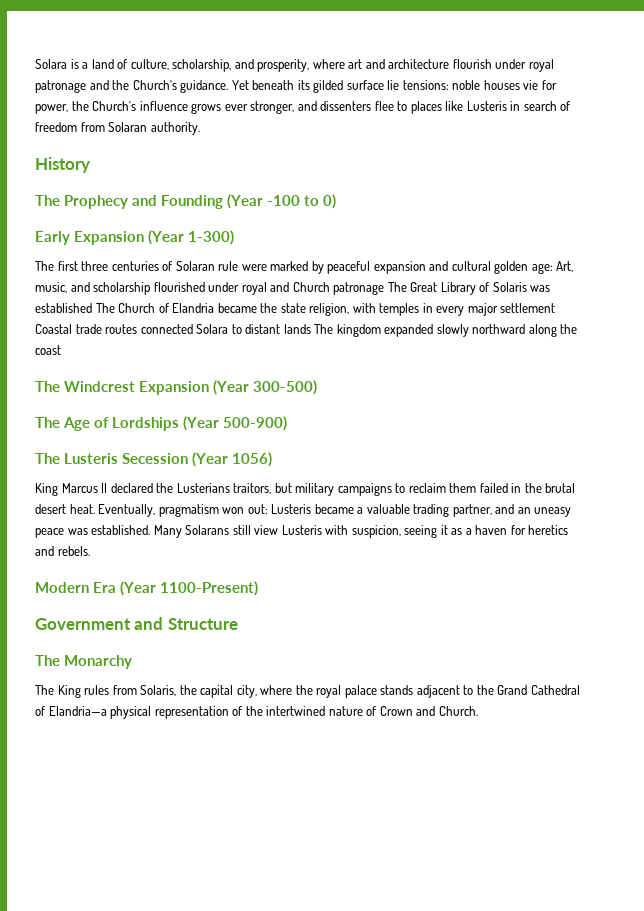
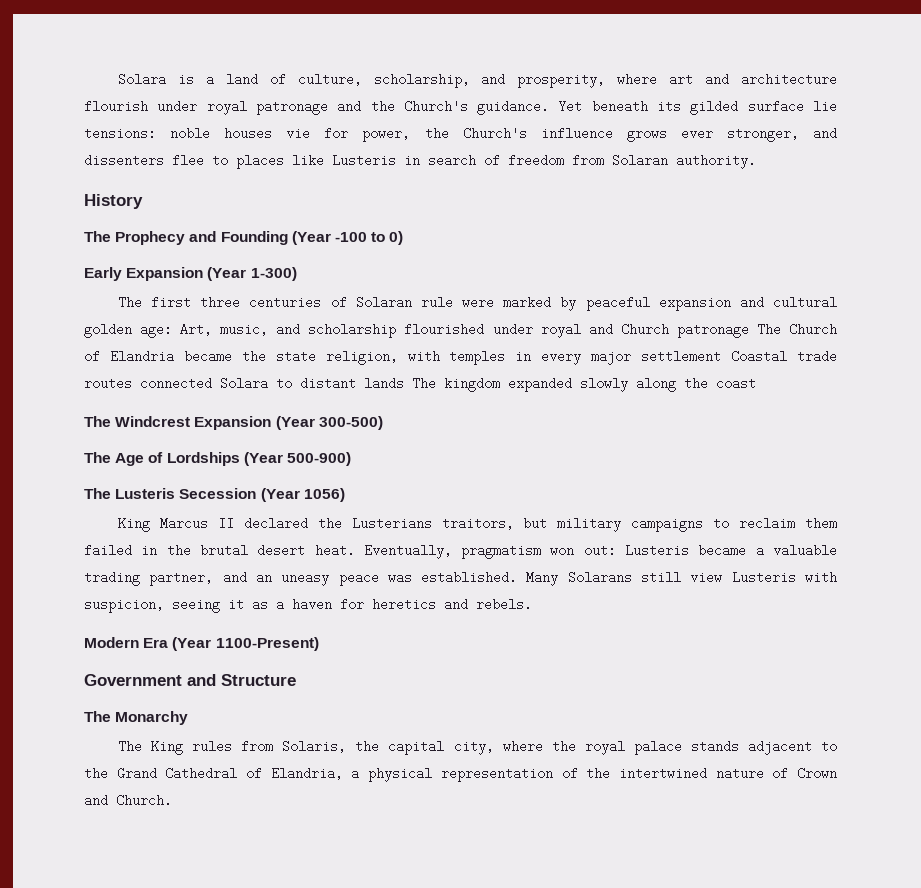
[410,282,551,295] [35,303,115,313] Great Library of Solaris was established The -> (781, 329) none
[472,324,526,334] northward -> (628, 385) none
[48,706,107,716] Elandria—a -> [270,767,360,780] Elandria, a

